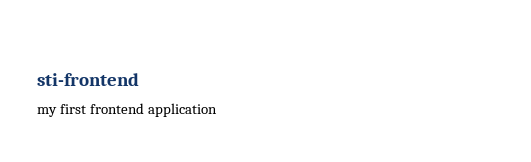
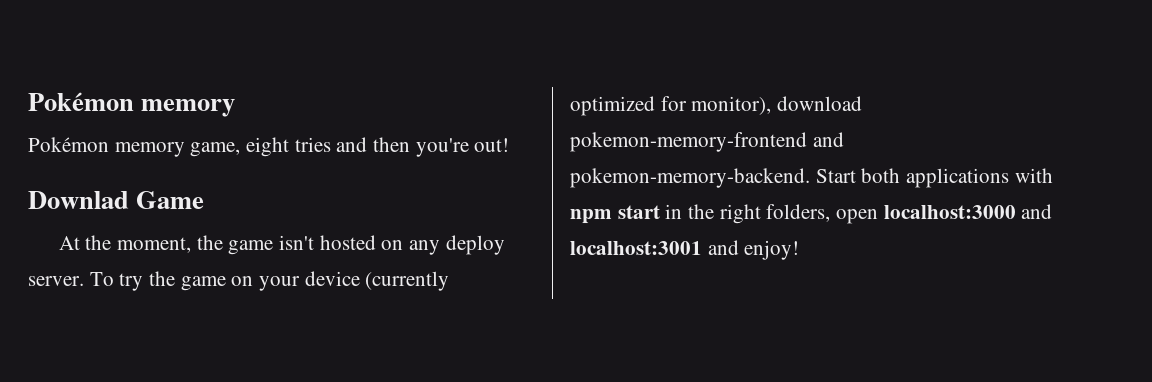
[37,73,139,86] [37,103,217,117] sti-frontend // my first frontend application -> [28,92,236,117] [28,137,510,157] [28,191,205,209] [58,235,505,255] [28,271,450,291] [570,96,863,116] [570,132,844,152] [570,168,1053,188] [570,204,1053,224] [570,240,800,260] Pokémon memory // Pokémon memory game, eight tries and then you're out! // Downlad Game // At the moment, the game isn't hosted on any deploy server. To try the game on your device (currently optimized for monitor), download pokemon-memory-frontend and pokemon-memory-backend. Start both applications with npm start in the right folders, open localhost:3000 and localhost:3001 and enjoy!

